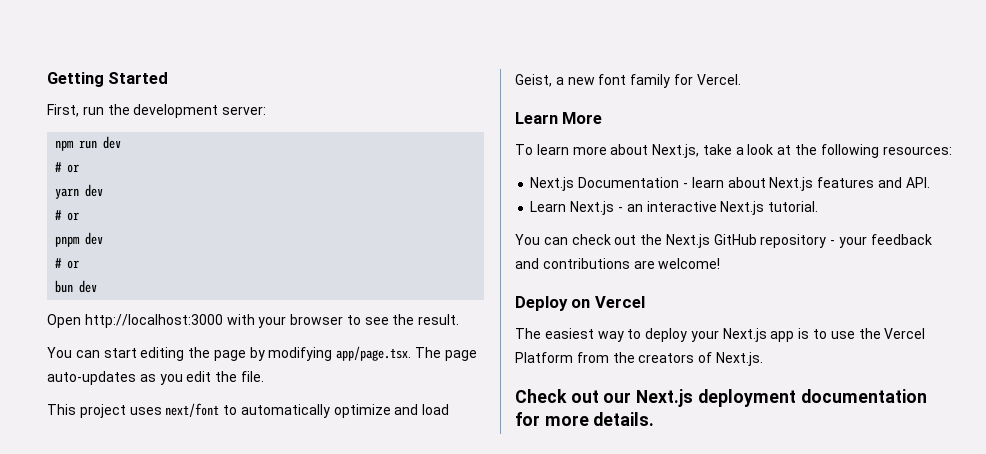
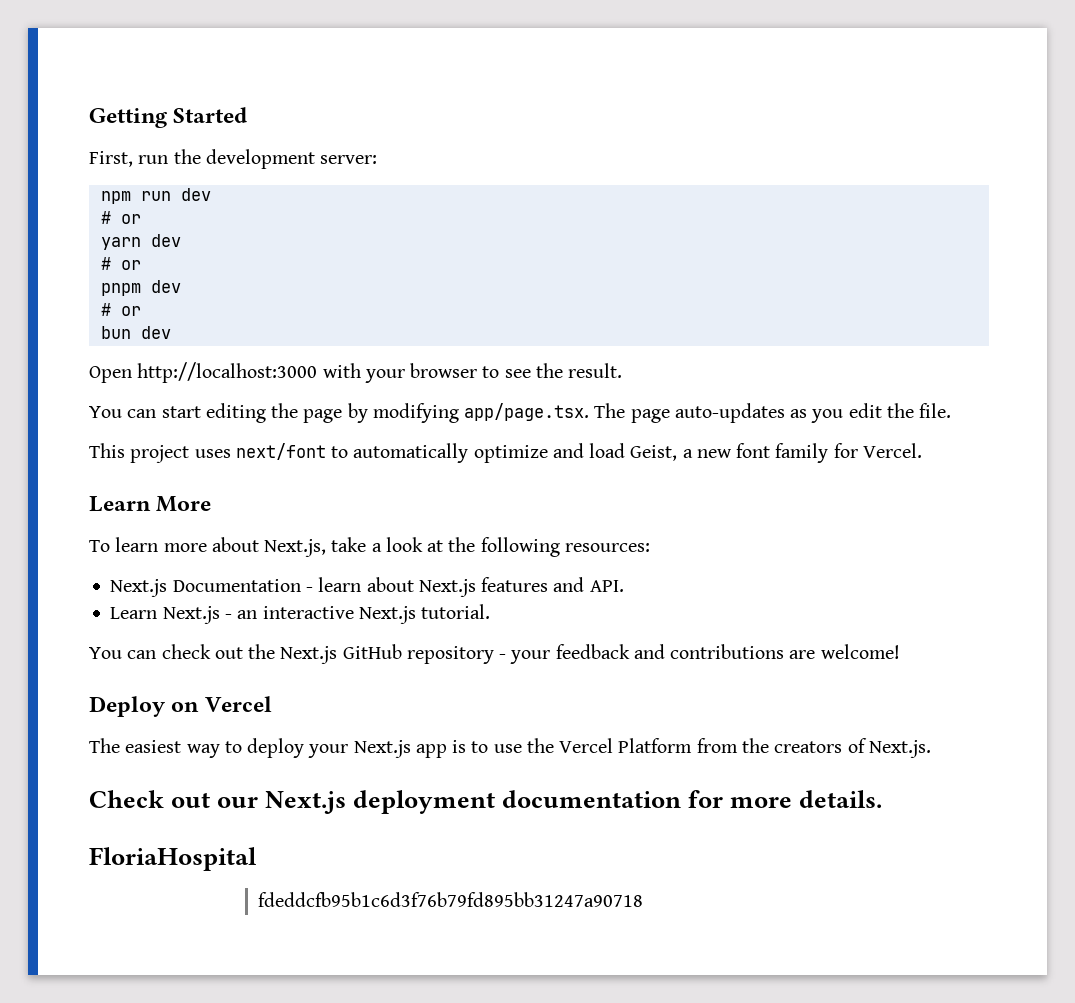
(655, 419) none -> [89,847,257,871] [258,892,644,907] // FloriaHospital // fdeddcfb95b1c6d3f76b79fd895bb31247a90718

